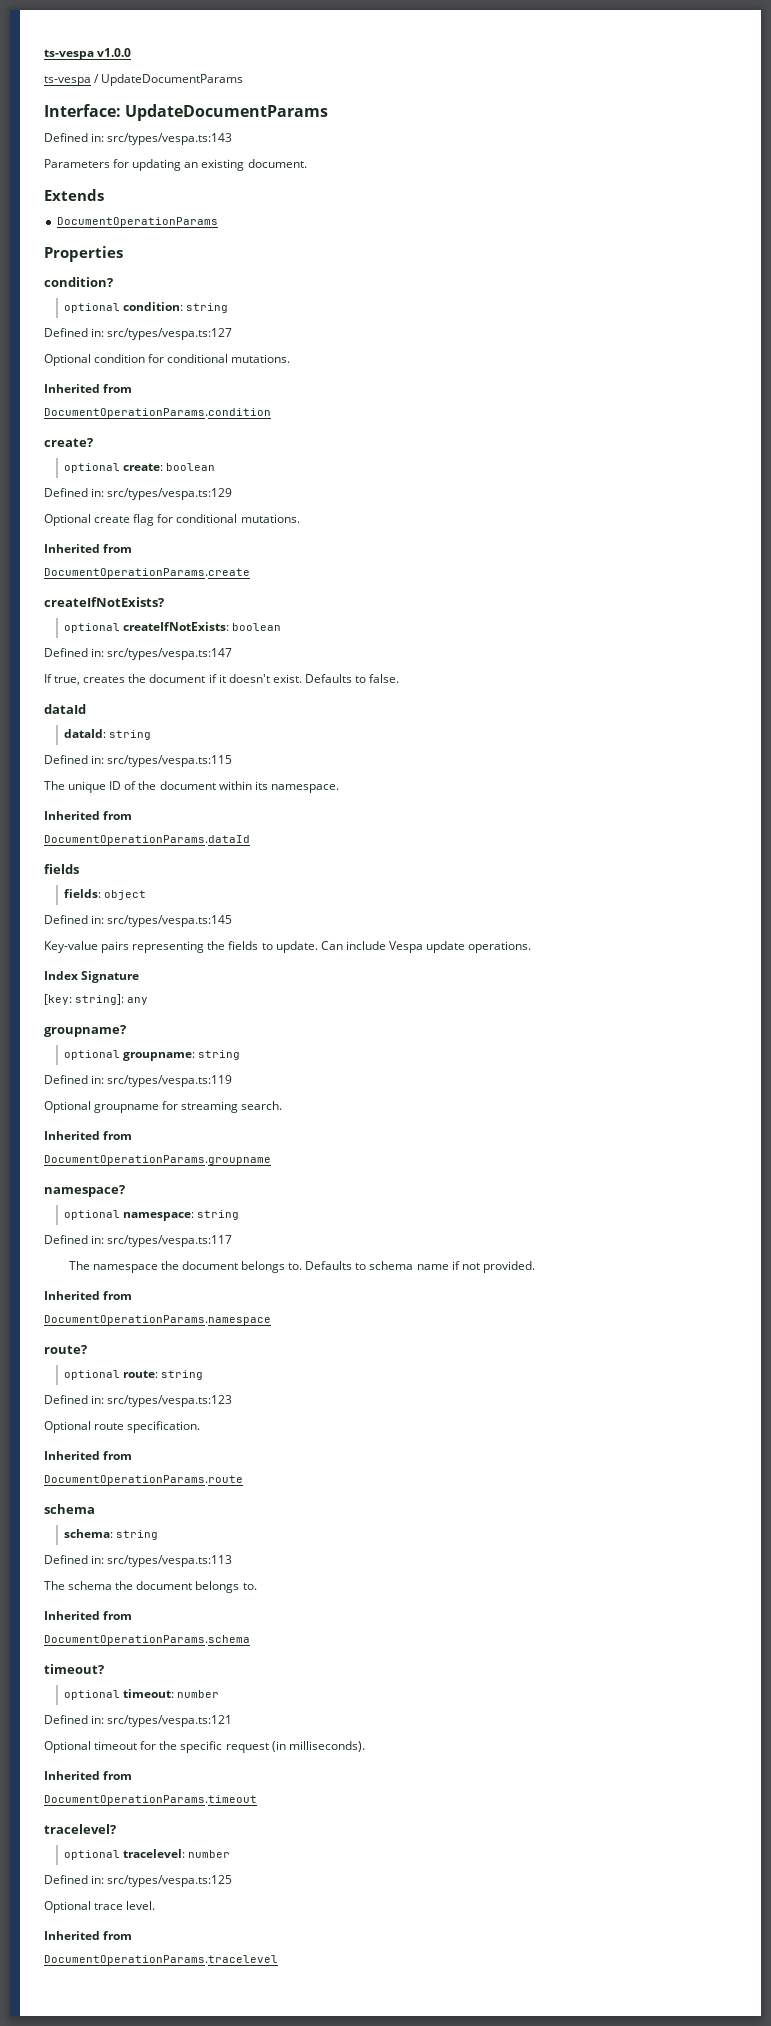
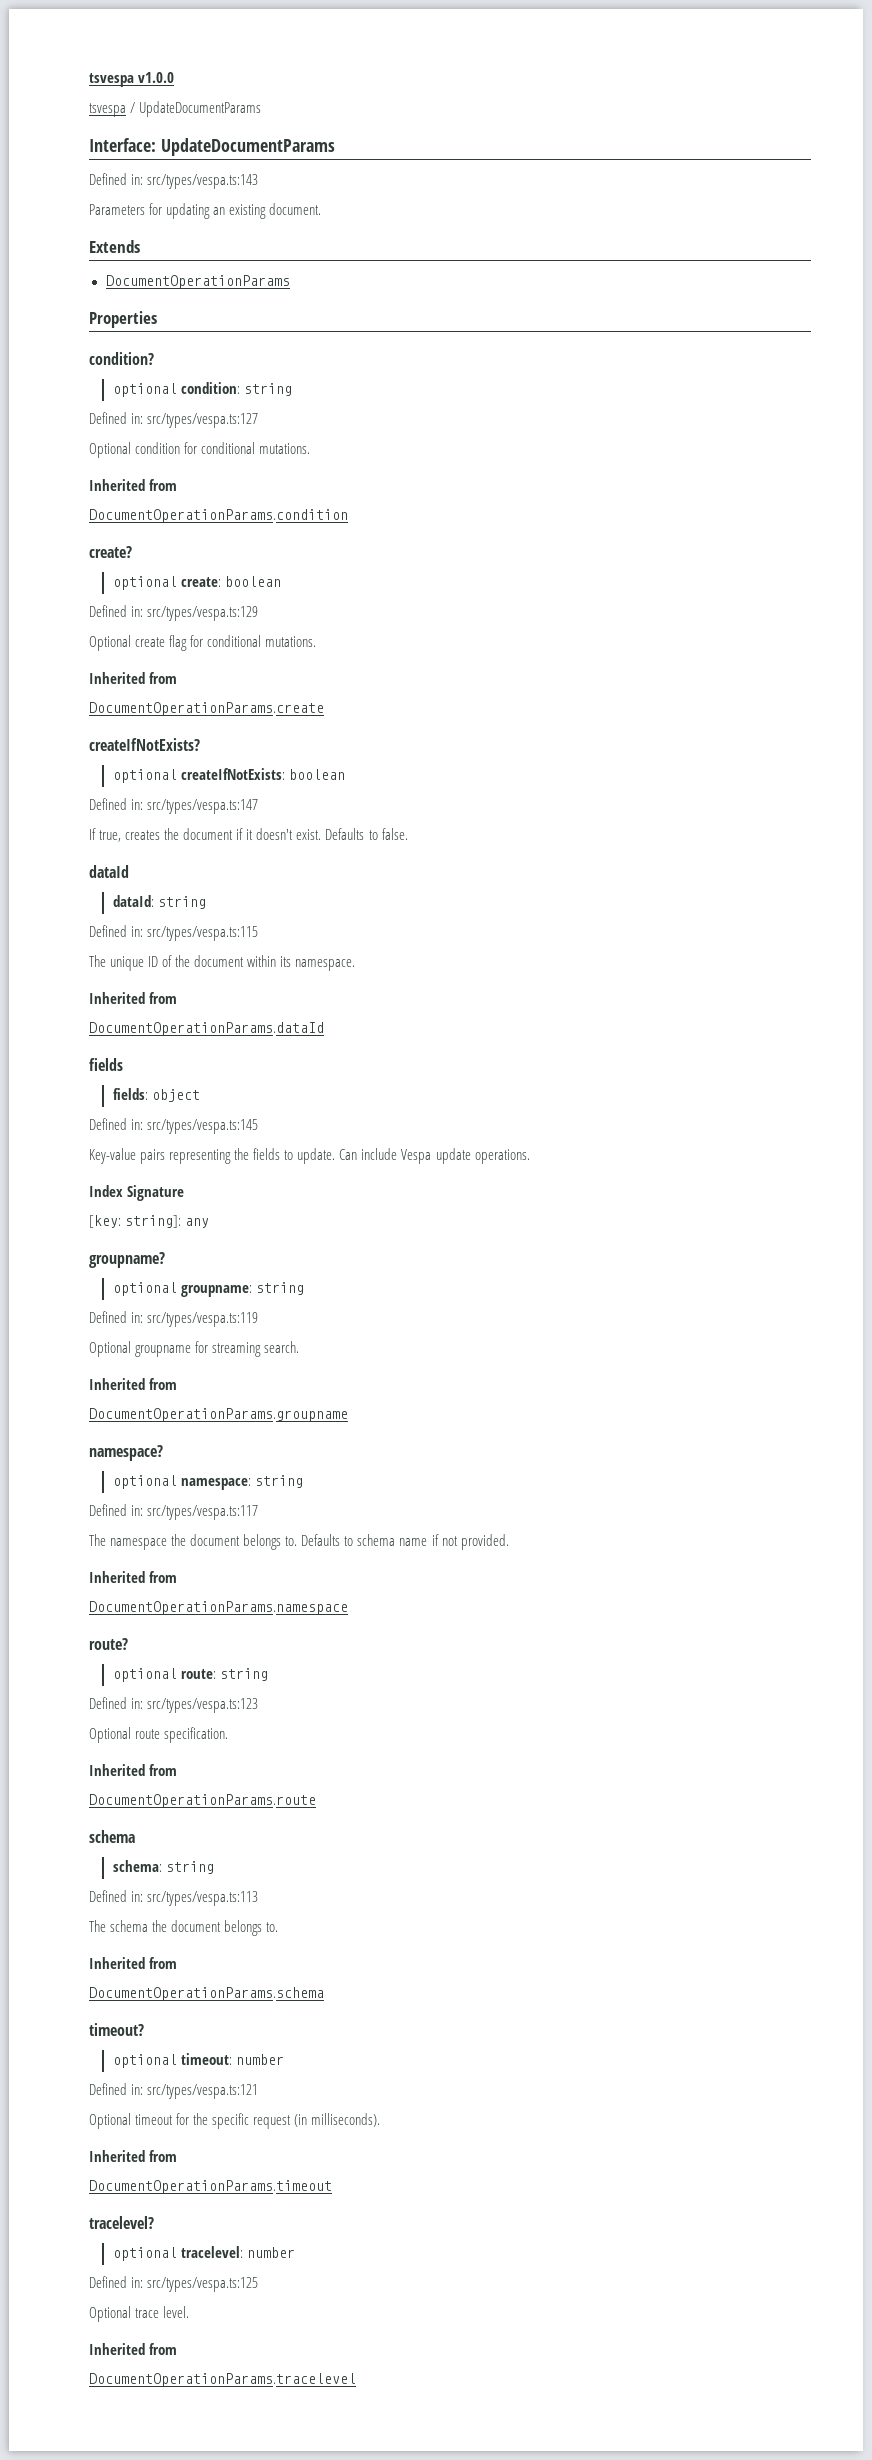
[44,49,94,60] ts-vespa -> [89,73,134,87] tsvespa
[44,76,91,86] ts-vespa -> [89,103,126,117] tsvespa

